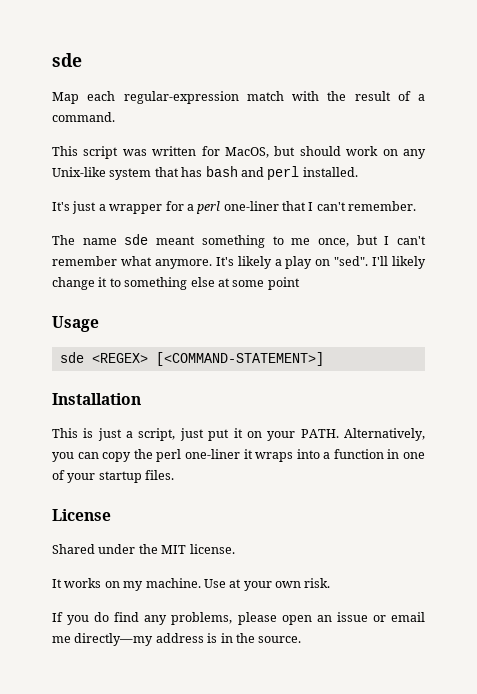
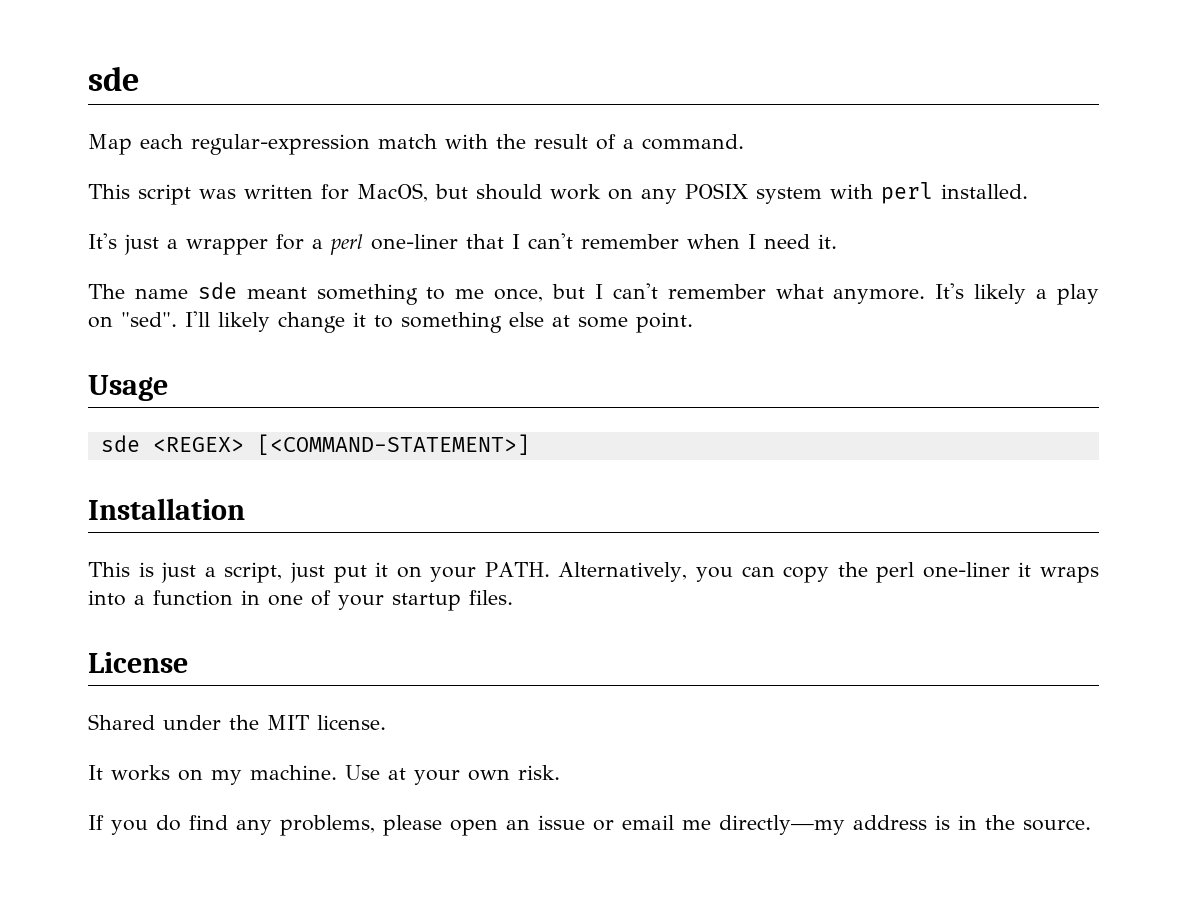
[52,166,264,180] Unix-like system that has bash and -> [685,183,873,204] POSIX system with
[348,201,417,211] remember. -> [581,234,837,249] remember when I need it.
[267,277,300,290] point -> [636,312,693,333] point.

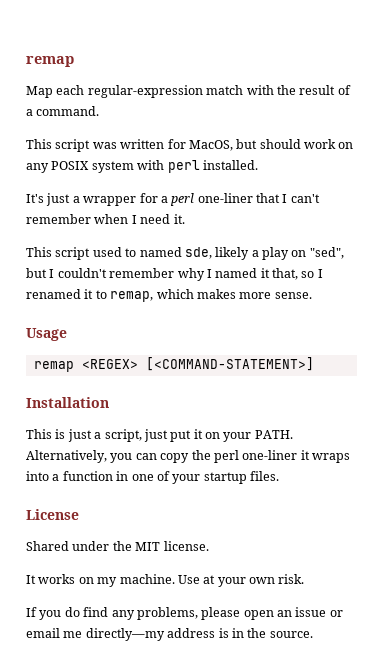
[88,66,139,91] sde -> [26,56,74,67] remap
[88,282,1099,305] [88,311,693,333] The name sde meant something to me once, but I can't remember what anymore. It's likely a play on "sed". I'll likely change it to something else at some point. -> [26,247,344,260] [26,268,323,281] [26,289,312,302] This script used to named sde, likely a play on "sed", but I couldn't remember why I named it that, so I renamed it to remap, which makes more sense.
[100,435,140,452] sde -> [33,361,74,372] remap

